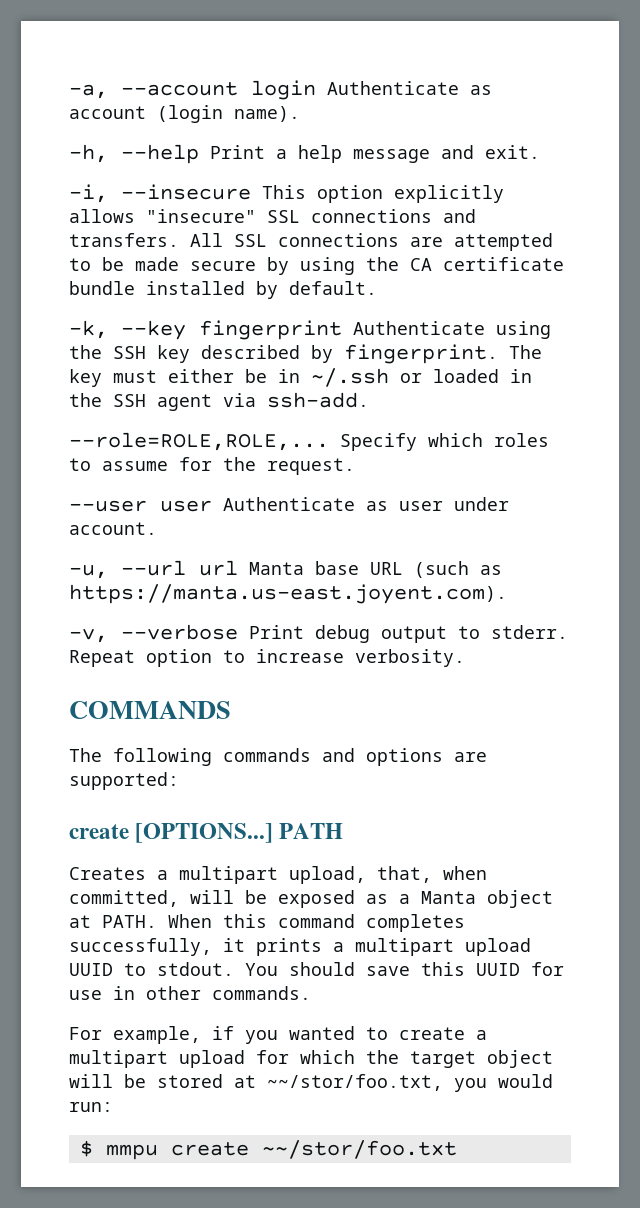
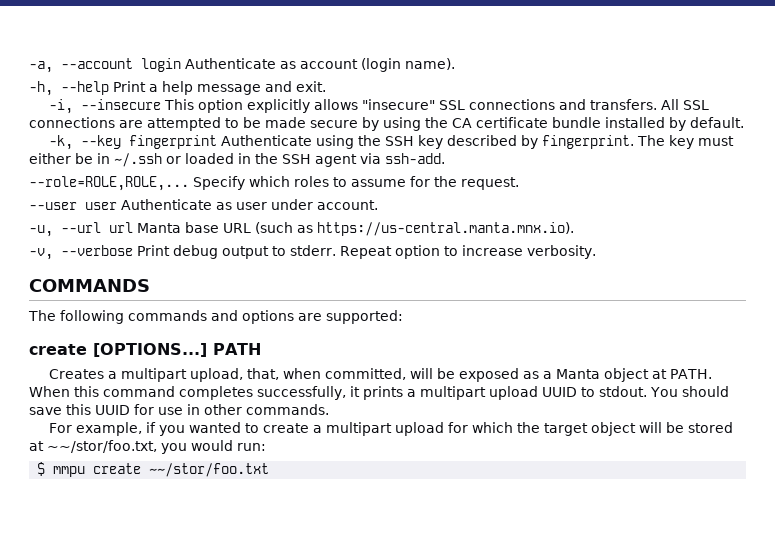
[69,584,507,604] https://manta.us-east.joyent.com). -> [317,222,574,236] https://us-central.manta.mnx.io).

